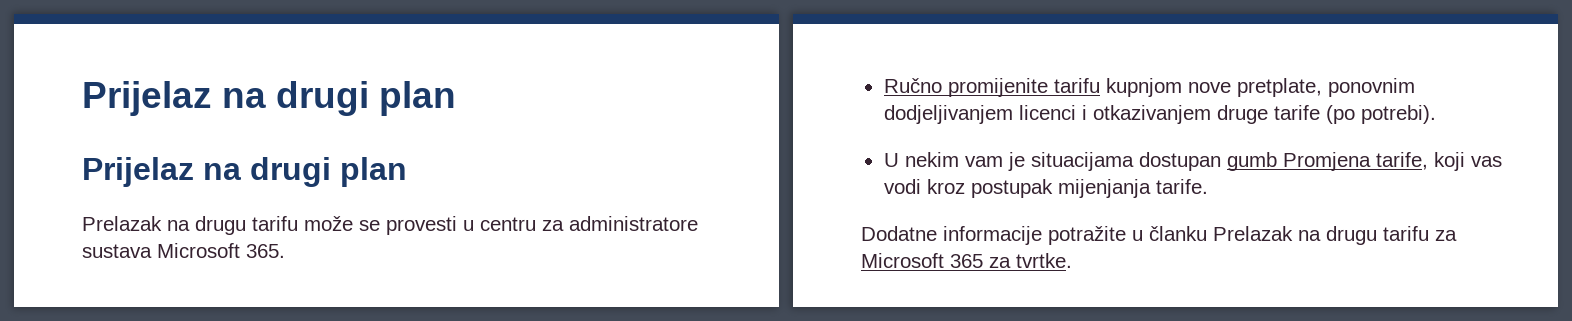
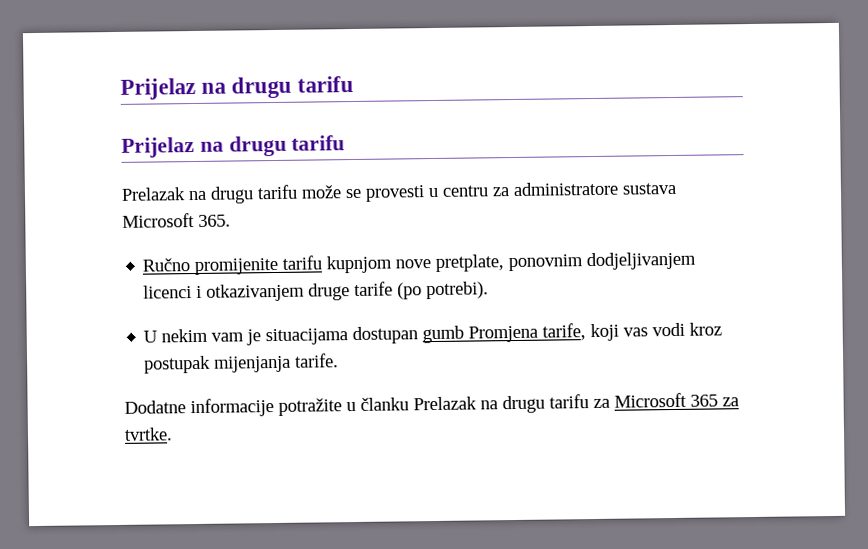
[82,81,456,116] [82,157,407,187] Prijelaz na drugi plan // Prijelaz na drugi plan -> [120,75,355,100] [121,135,346,158] Prijelaz na drugu tarifu // Prijelaz na drugu tarifu

